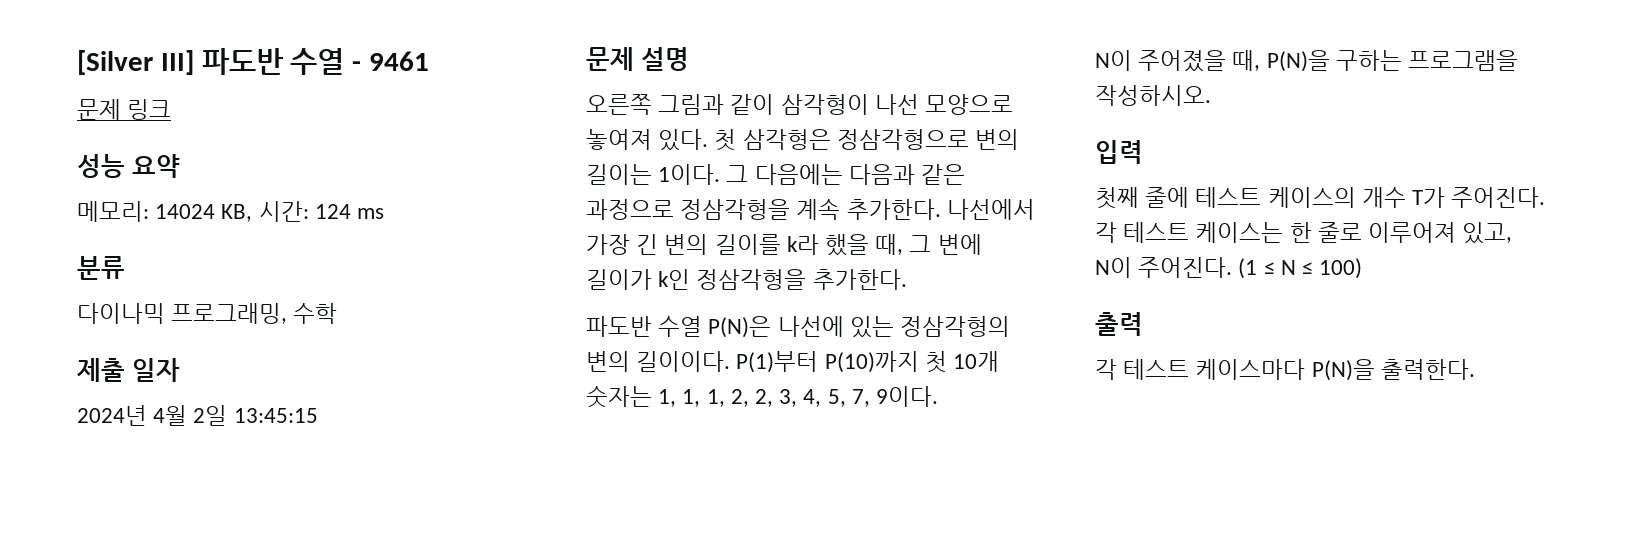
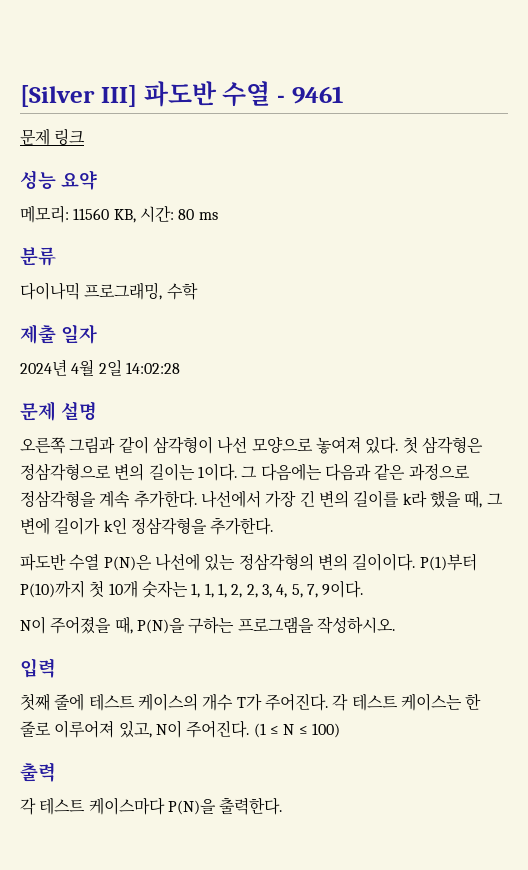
[155,204,216,219] 14024 -> [73,208,110,220] 11560
[314,204,351,219] 124 -> [178,209,195,220] 80
[233,408,318,423] 13:45:15 -> [125,362,180,374] 14:02:28

